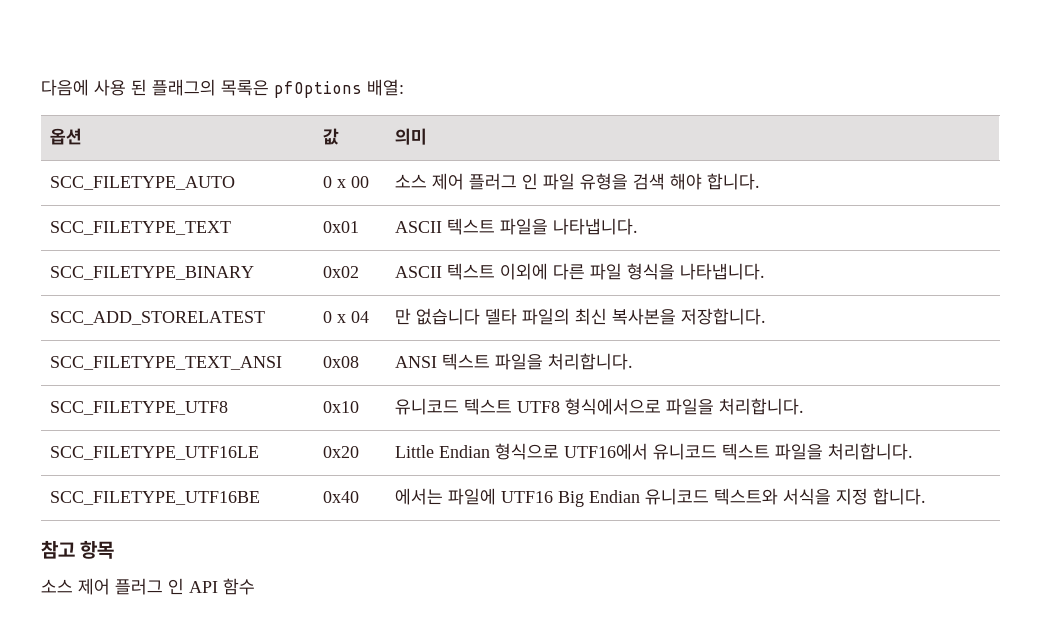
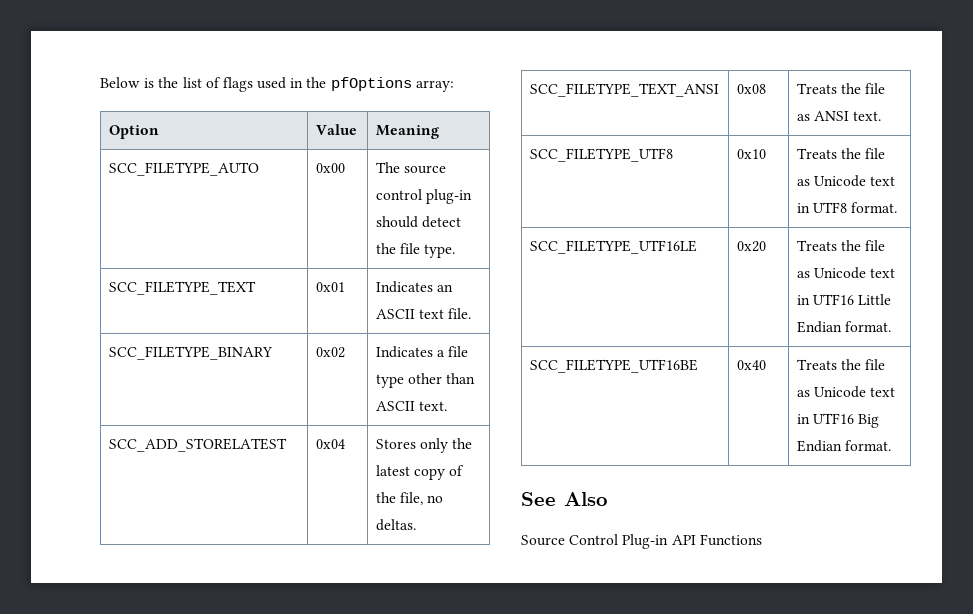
[41,79,404,98] [49,128,82,145] [322,128,339,145] [394,128,427,145] [49,176,235,190] [322,176,369,188] [394,173,760,190] [49,221,231,235] [322,221,359,233] [394,218,638,235] [49,266,254,280] [322,266,359,278] [394,263,765,280] [49,311,265,325] [322,311,369,323] [394,308,766,325] [49,356,282,370] [322,356,359,368] [394,353,633,370] [49,401,228,415] [322,401,359,413] [394,398,804,415] [49,446,259,460] [322,446,359,458] [394,443,913,460] [49,491,260,505] [322,491,359,503] [394,488,926,507] [41,540,115,559] [41,578,255,595] 다음에 사용 된 플래그의 목록은 pfOptions 배열: // 옵션 | 값 | 의미 // SCC_FILETYPE_AUTO | 0 x 00 | 소스 제어 플러그 인 파일 유형을 검색 해야 합니다. // SCC_FILETYPE_TEXT | 0x01 | ASCII 텍스트 파일을 나타냅니다. // SCC_FILETYPE_BINARY | 0x02 | ASCII 텍스트 이외에 다른 파일 형식을 나타냅니다. // SCC_ADD_STORELATEST | 0 x 04 | 만 없습니다 델타 파일의 최신 복사본을 저장합니다. // SCC_FILETYPE_TEXT_ANSI | 0x08 | ANSI 텍스트 파일을 처리합니다. // SCC_FILETYPE_UTF8 | 0x10 | 유니코드 텍스트 UTF8 형식에서으로 파일을 처리합니다. // SCC_FILETYPE_UTF16LE | 0x20 | Little Endian 형식으로 UTF16에서 유니코드 텍스트 파일을 처리합니다. // SCC_FILETYPE_UTF16BE | 0x40 | 에서는 파일에 UTF16 Big Endian 유니코드 텍스트와 서식을 지정 합니다. // 참고 항목 // 소스 제어 플러그 인 API 함수 -> [100,77,454,92] [108,125,159,139] [315,124,357,135] [375,125,439,139] [108,162,259,176] [315,163,345,173] [375,162,447,174] [375,189,473,204] [375,216,462,228] [375,243,456,258] [108,281,256,295] [315,282,345,292] [375,281,454,293] [375,308,472,319] [108,346,272,360] [315,347,345,358] [375,346,469,358] [375,373,476,388] [375,401,448,411] [108,438,287,452] [315,439,345,449] [375,438,473,453] [375,465,465,480] [375,492,444,505] [375,519,416,531] [529,83,719,97] [736,84,766,94] [796,83,886,94] [796,111,882,121] [529,148,673,162] [736,149,766,159] [796,148,886,159] [796,175,896,187] [796,202,898,213] [529,240,697,254] [736,241,766,252] [796,240,886,251] [796,267,896,279] [796,294,892,305] [796,321,892,333] [529,359,698,373] [736,360,766,370] [796,359,886,370] [796,386,896,398] [796,413,880,428] [796,440,892,452] [521,492,608,506] [521,534,762,549] Below is the list of flags used in the pfOptions array: // Option | Value | Meaning // SCC_FILETYPE_AUTO | 0x00 | The source control plug-in should detect the file type. // SCC_FILETYPE_TEXT | 0x01 | Indicates an ASCII text file. // SCC_FILETYPE_BINARY | 0x02 | Indicates a file type other than ASCII text. // SCC_ADD_STORELATEST | 0x04 | Stores only the latest copy of the file, no deltas. // SCC_FILETYPE_TEXT_ANSI | 0x08 | Treats the file as ANSI text. // SCC_FILETYPE_UTF8 | 0x10 | Treats the file as Unicode text in UTF8 format. // SCC_FILETYPE_UTF16LE | 0x20 | Treats the file as Unicode text in UTF16 Little Endian format. // SCC_FILETYPE_UTF16BE | 0x40 | Treats the file as Unicode text in UTF16 Big Endian format. // See Also // Source Control Plug-in API Functions

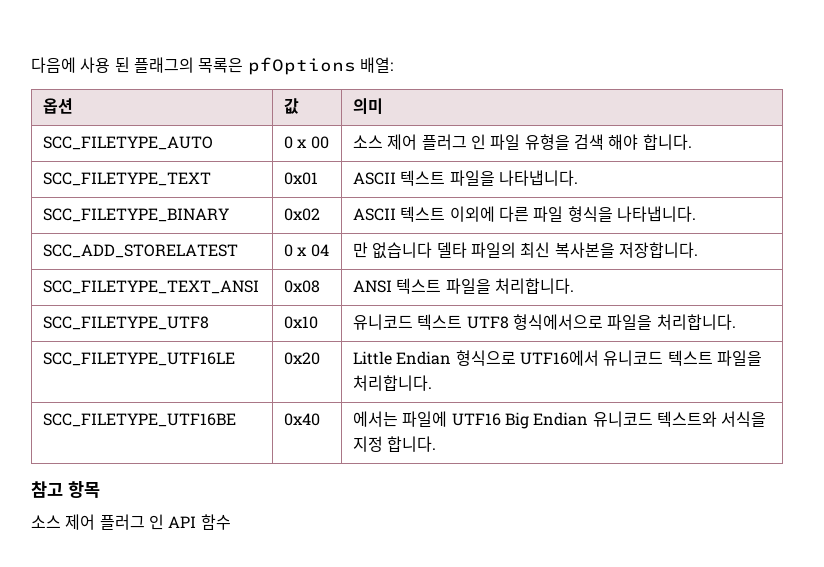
[100,77,454,92] [108,125,159,139] [315,124,357,135] [375,125,439,139] [108,162,259,176] [315,163,345,173] [375,162,447,174] [375,189,473,204] [375,216,462,228] [375,243,456,258] [108,281,256,295] [315,282,345,292] [375,281,454,293] [375,308,472,319] [108,346,272,360] [315,347,345,358] [375,346,469,358] [375,373,476,388] [375,401,448,411] [108,438,287,452] [315,439,345,449] [375,438,473,453] [375,465,465,480] [375,492,444,505] [375,519,416,531] [529,83,719,97] [736,84,766,94] [796,83,886,94] [796,111,882,121] [529,148,673,162] [736,149,766,159] [796,148,886,159] [796,175,896,187] [796,202,898,213] [529,240,697,254] [736,241,766,252] [796,240,886,251] [796,267,896,279] [796,294,892,305] [796,321,892,333] [529,359,698,373] [736,360,766,370] [796,359,886,370] [796,386,896,398] [796,413,880,428] [796,440,892,452] [521,492,608,506] [521,534,762,549] Below is the list of flags used in the pfOptions array: // Option | Value | Meaning // SCC_FILETYPE_AUTO | 0x00 | The source control plug-in should detect the file type. // SCC_FILETYPE_TEXT | 0x01 | Indicates an ASCII text file. // SCC_FILETYPE_BINARY | 0x02 | Indicates a file type other than ASCII text. // SCC_ADD_STORELATEST | 0x04 | Stores only the latest copy of the file, no deltas. // SCC_FILETYPE_TEXT_ANSI | 0x08 | Treats the file as ANSI text. // SCC_FILETYPE_UTF8 | 0x10 | Treats the file as Unicode text in UTF8 format. // SCC_FILETYPE_UTF16LE | 0x20 | Treats the file as Unicode text in UTF16 Little Endian format. // SCC_FILETYPE_UTF16BE | 0x40 | Treats the file as Unicode text in UTF16 Big Endian format. // See Also // Source Control Plug-in API Functions -> [31,57,393,75] [43,98,74,114] [284,98,300,114] [353,98,384,114] [43,136,214,150] [284,136,329,149] [353,134,692,150] [43,172,212,186] [284,172,319,185] [353,170,578,186] [43,208,230,222] [284,208,321,221] [353,206,696,222] [43,244,239,258] [284,244,329,257] [353,242,698,259] [43,280,260,294] [284,280,321,293] [353,278,574,294] [43,316,210,330] [284,316,319,329] [353,314,736,330] [43,352,236,366] [284,352,321,365] [353,350,762,366] [353,375,433,391] [43,413,237,427] [284,413,321,426] [353,411,767,429] [353,436,437,452] [31,481,100,498] [31,514,231,530] 다음에 사용 된 플래그의 목록은 pfOptions 배열: // 옵션 | 값 | 의미 // SCC_FILETYPE_AUTO | 0 x 00 | 소스 제어 플러그 인 파일 유형을 검색 해야 합니다. // SCC_FILETYPE_TEXT | 0x01 | ASCII 텍스트 파일을 나타냅니다. // SCC_FILETYPE_BINARY | 0x02 | ASCII 텍스트 이외에 다른 파일 형식을 나타냅니다. // SCC_ADD_STORELATEST | 0 x 04 | 만 없습니다 델타 파일의 최신 복사본을 저장합니다. // SCC_FILETYPE_TEXT_ANSI | 0x08 | ANSI 텍스트 파일을 처리합니다. // SCC_FILETYPE_UTF8 | 0x10 | 유니코드 텍스트 UTF8 형식에서으로 파일을 처리합니다. // SCC_FILETYPE_UTF16LE | 0x20 | Little Endian 형식으로 UTF16에서 유니코드 텍스트 파일을 처리합니다. // SCC_FILETYPE_UTF16BE | 0x40 | 에서는 파일에 UTF16 Big Endian 유니코드 텍스트와 서식을 지정 합니다. // 참고 항목 // 소스 제어 플러그 인 API 함수

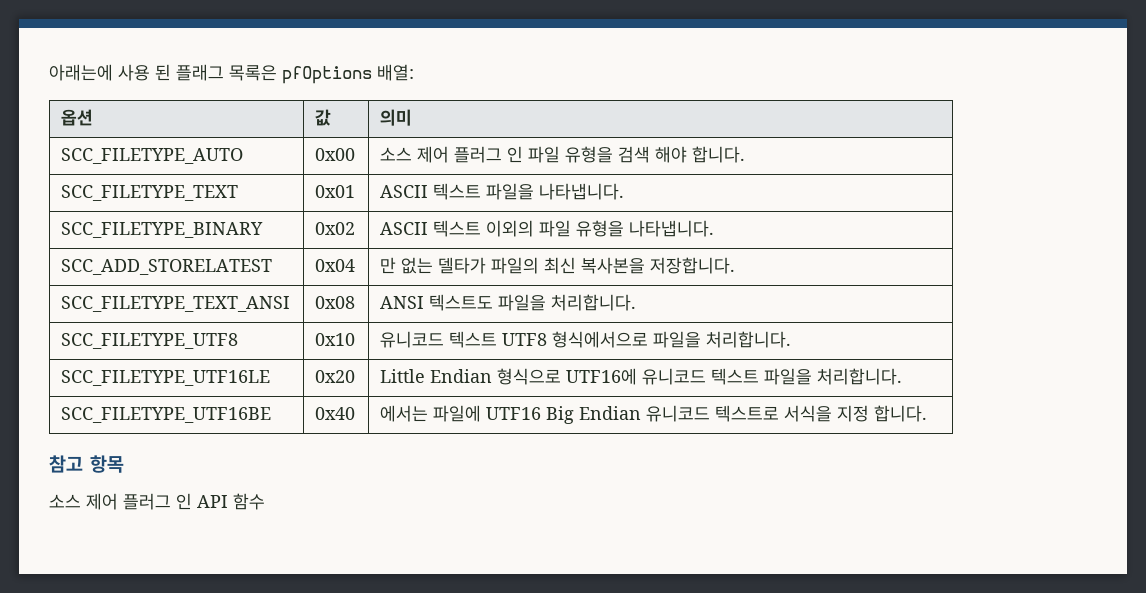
[31,57,76,73] 다음에 -> [49,64,113,81] 아래는에
[133,57,194,73] 플래그의 -> [176,64,224,81] 플래그
[284,136,329,149] 0 x 00 -> [315,148,356,161] 0x00
[449,206,613,222] 이외에 다른 파일 형식을 -> [486,220,625,237] 이외의 파일 유형을
[284,244,329,257] 0 x 04 -> [315,259,356,272] 0x04
[372,242,467,259] 없습니다 델타 -> [401,257,487,274] 없는 델타가
[396,278,442,294] 텍스트 -> [429,294,494,311] 텍스트도
[519,350,599,366] UTF16에서 -> [566,368,638,385] UTF16에
[656,411,717,427] 텍스트와 -> [715,405,780,422] 텍스트로

